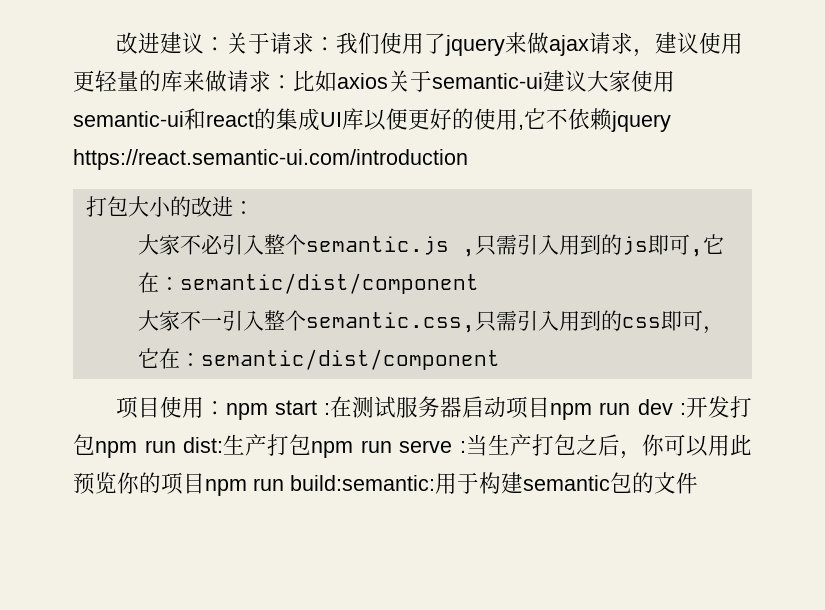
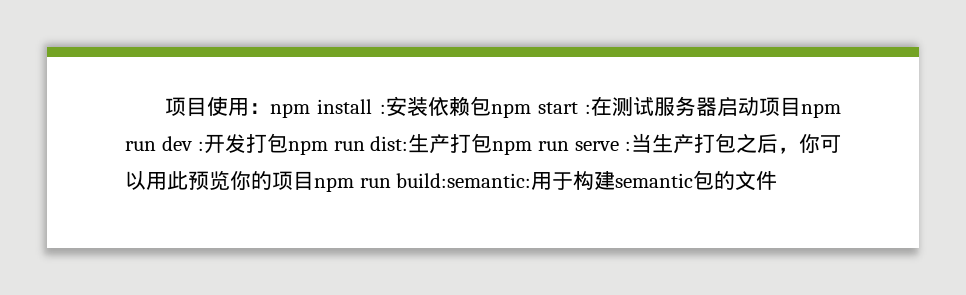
[115,32,743,57] [73,70,675,92] [73,108,671,132] [73,149,468,170] [85,196,254,217] [137,234,724,257] [137,272,479,294] [137,310,724,334] [137,348,500,370] [115,396,226,419] 改进建议：关于请求：我们使用了jquery来做ajax请求，建议使用更轻量的库来做请求：比如axios关于semantic-ui建议大家使用semantic-ui和react的集成UI库以便更好的使用,它不依赖jquery https://react.semantic-ui.com/introduction // 打包大小的改进： // 大家不必引入整个semantic.js ,只需引入用到的js即可,它在：semantic/dist/component // 大家不一引入整个semantic.css,只需引入用到的css即可，它在：semantic/dist/component // 项目使用： -> [164,96,491,118] 项目使用：npm install :安装依赖包

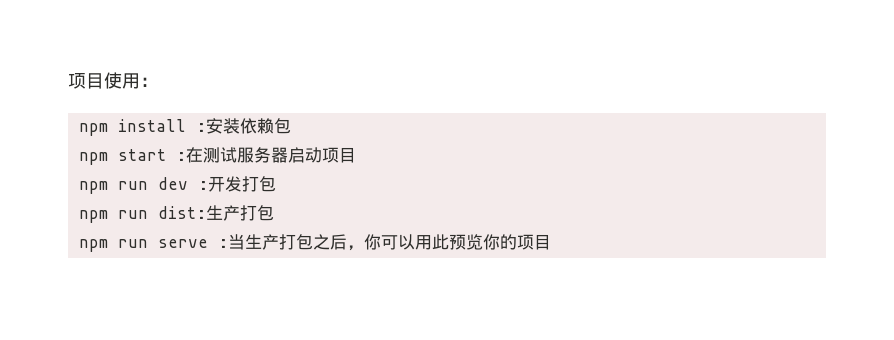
(270, 108) none -> (158, 82) //
(491, 106) none -> (291, 126) //
(801, 106) none -> (356, 155) //
(288, 143) none -> (276, 184) //
(493, 143) none -> (274, 213) //
[314,170,778,192] npm run build:semantic:用于构建semantic包的文件 -> (551, 242) none

